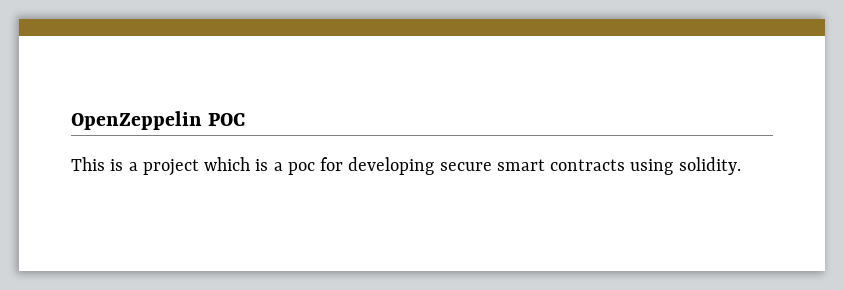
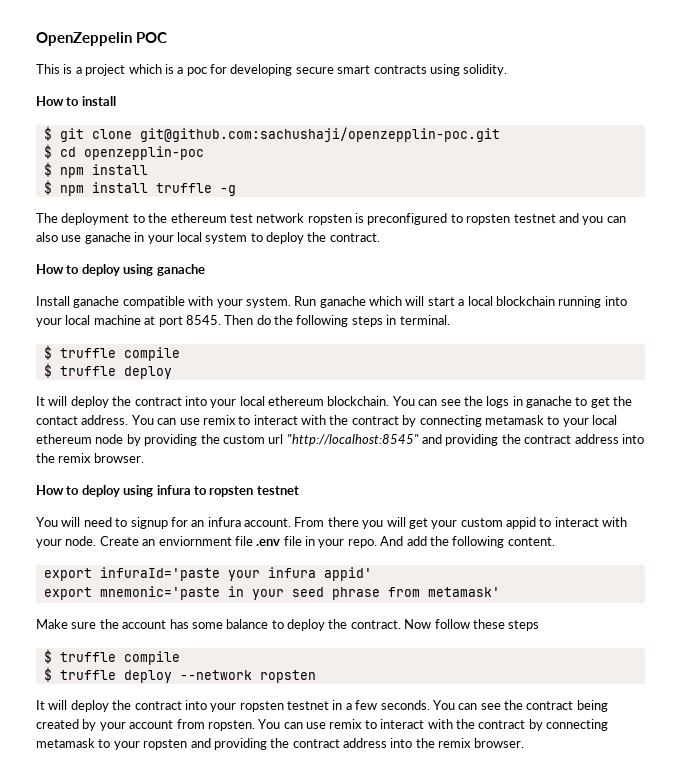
(741, 166) none -> [36,96,116,106] [43,126,500,142] [43,144,204,160] [43,162,148,178] [43,180,236,196] [36,213,626,225] [36,232,380,244] [36,264,205,276] [36,296,627,308] [36,315,450,327] [43,345,180,361] [43,363,172,379] [36,396,633,408] [36,415,617,427] [36,434,644,446] [36,453,144,463] [36,485,299,497] [36,517,628,529] [36,536,555,548] [43,567,372,581] [43,586,500,600] [36,619,540,631] [43,649,180,665] [43,667,316,683] [36,700,608,712] [36,719,608,731] [36,738,524,750] // How to install // $ git clone git@github.com:sachushaji/openzepplin-poc.git // $ cd openzepplin-poc // $ npm install // $ npm install truffle -g // The deployment to the ethereum test network ropsten is preconfigured to ropsten testnet and you can also use ganache in your local system to deploy the contract. // How to deploy using ganache // Install ganache compatible with your system. Run ganache which will start a local blockchain running into your local machine at port 8545. Then do the following steps in terminal. // $ truffle compile // $ truffle deploy // It will deploy the contract into your local ethereum blockchain. You can see the logs in ganache to get the contact address. You can use remix to interact with the contract by connecting metamask to your local ethereum node by providing the custom url "http://localhost:8545" and providing the contract address into the remix browser. // How to deploy using infura to ropsten testnet // You will need to signup for an infura account. From there you will get your custom appid to interact with your node. Create an enviornment file .env file in your repo. And add the following content. // export infuraId='paste your infura appid' // export mnemonic='paste in your seed phrase from metamask' // Make sure the account has some balance to deploy the contract. Now follow these steps // $ truffle compile // $ truffle deploy --network ropsten // It will deploy the contract into your ropsten testnet in a few seconds. You can see the contract being created by your account from ropsten. You can use remix to interact with the contract by connecting metamask to your ropsten and providing the contract address into the remix browser.

